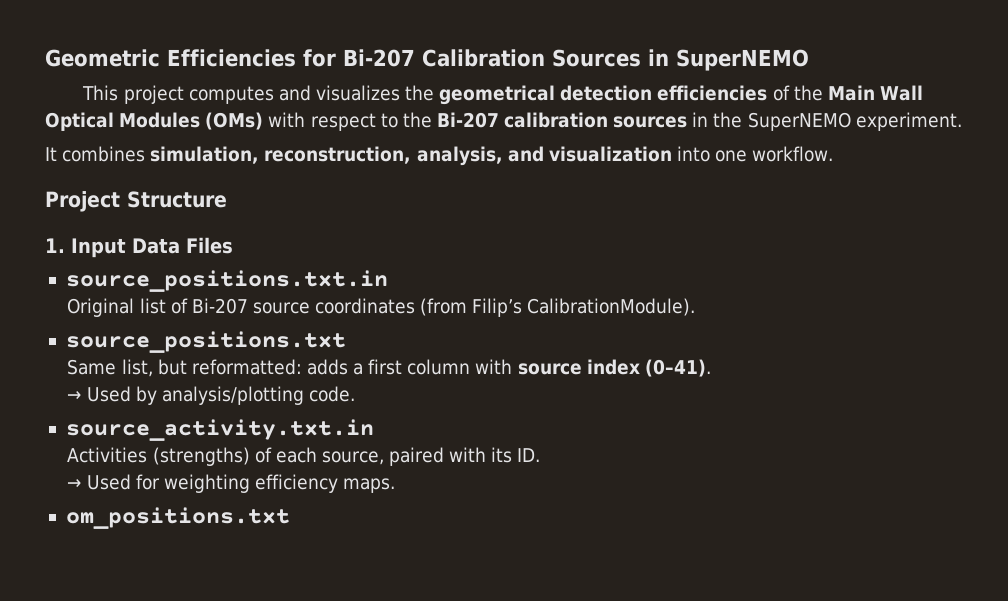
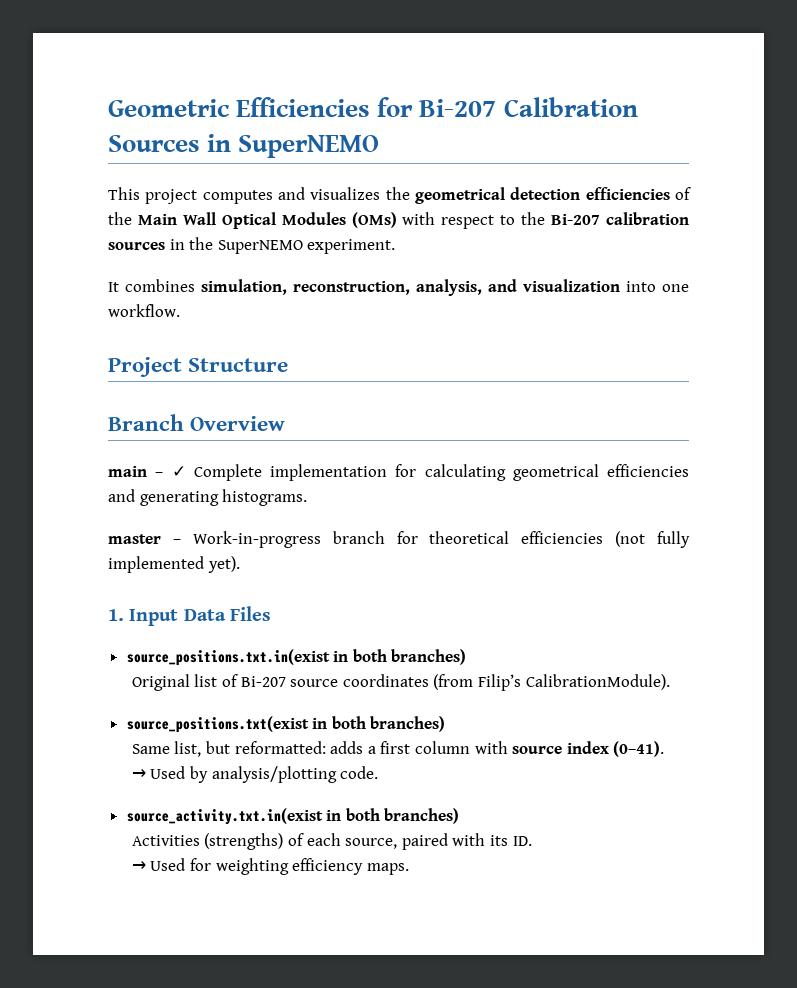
(227, 199) none -> [108,414,286,431] [108,464,689,481] [108,489,308,506] [108,531,690,548] [108,556,240,573] // Branch Overview // main – ✓ Complete implementation for calculating geometrical efficiencies and generating histograms. // master – Work-in-progress branch for theoretical efficiencies (not fully implemented yet).
[65,270,388,292] source_positions.txt.in -> [126,649,467,666] source_positions.txt.in(exist in both branches)
[65,331,346,353] source_positions.txt -> [126,716,446,733] source_positions.txt(exist in both branches)
[65,419,374,441] source_activity.txt.in -> [126,808,460,825] source_activity.txt.in(exist in both branches)
[65,507,290,529] // om_positions.txt -> (409, 869) none

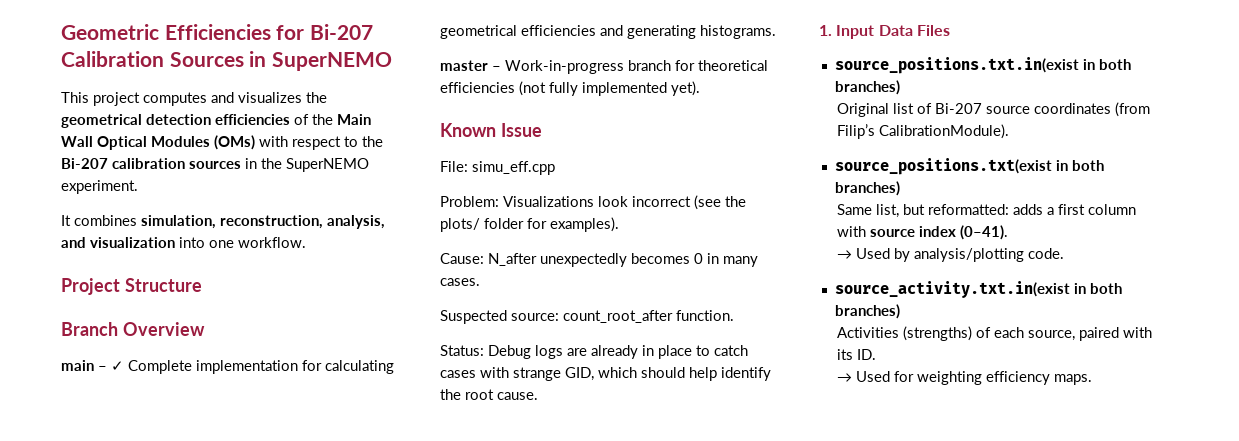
(240, 564) none -> [440,123,542,137] [440,161,555,175] [440,195,746,210] [440,217,619,232] [440,253,758,267] [440,278,480,286] [440,310,734,324] [440,345,748,359] [440,367,771,381] [440,389,538,400] // Known Issue // File: simu_eff.cpp // Problem: Visualizations look incorrect (see the plots/ folder for examples). // Cause: N_after unexpectedly becomes 0 in many cases. // Suspected source: count_root_after function. // Status: Debug logs are already in place to catch cases with strange GID, which should help identify the root cause.

